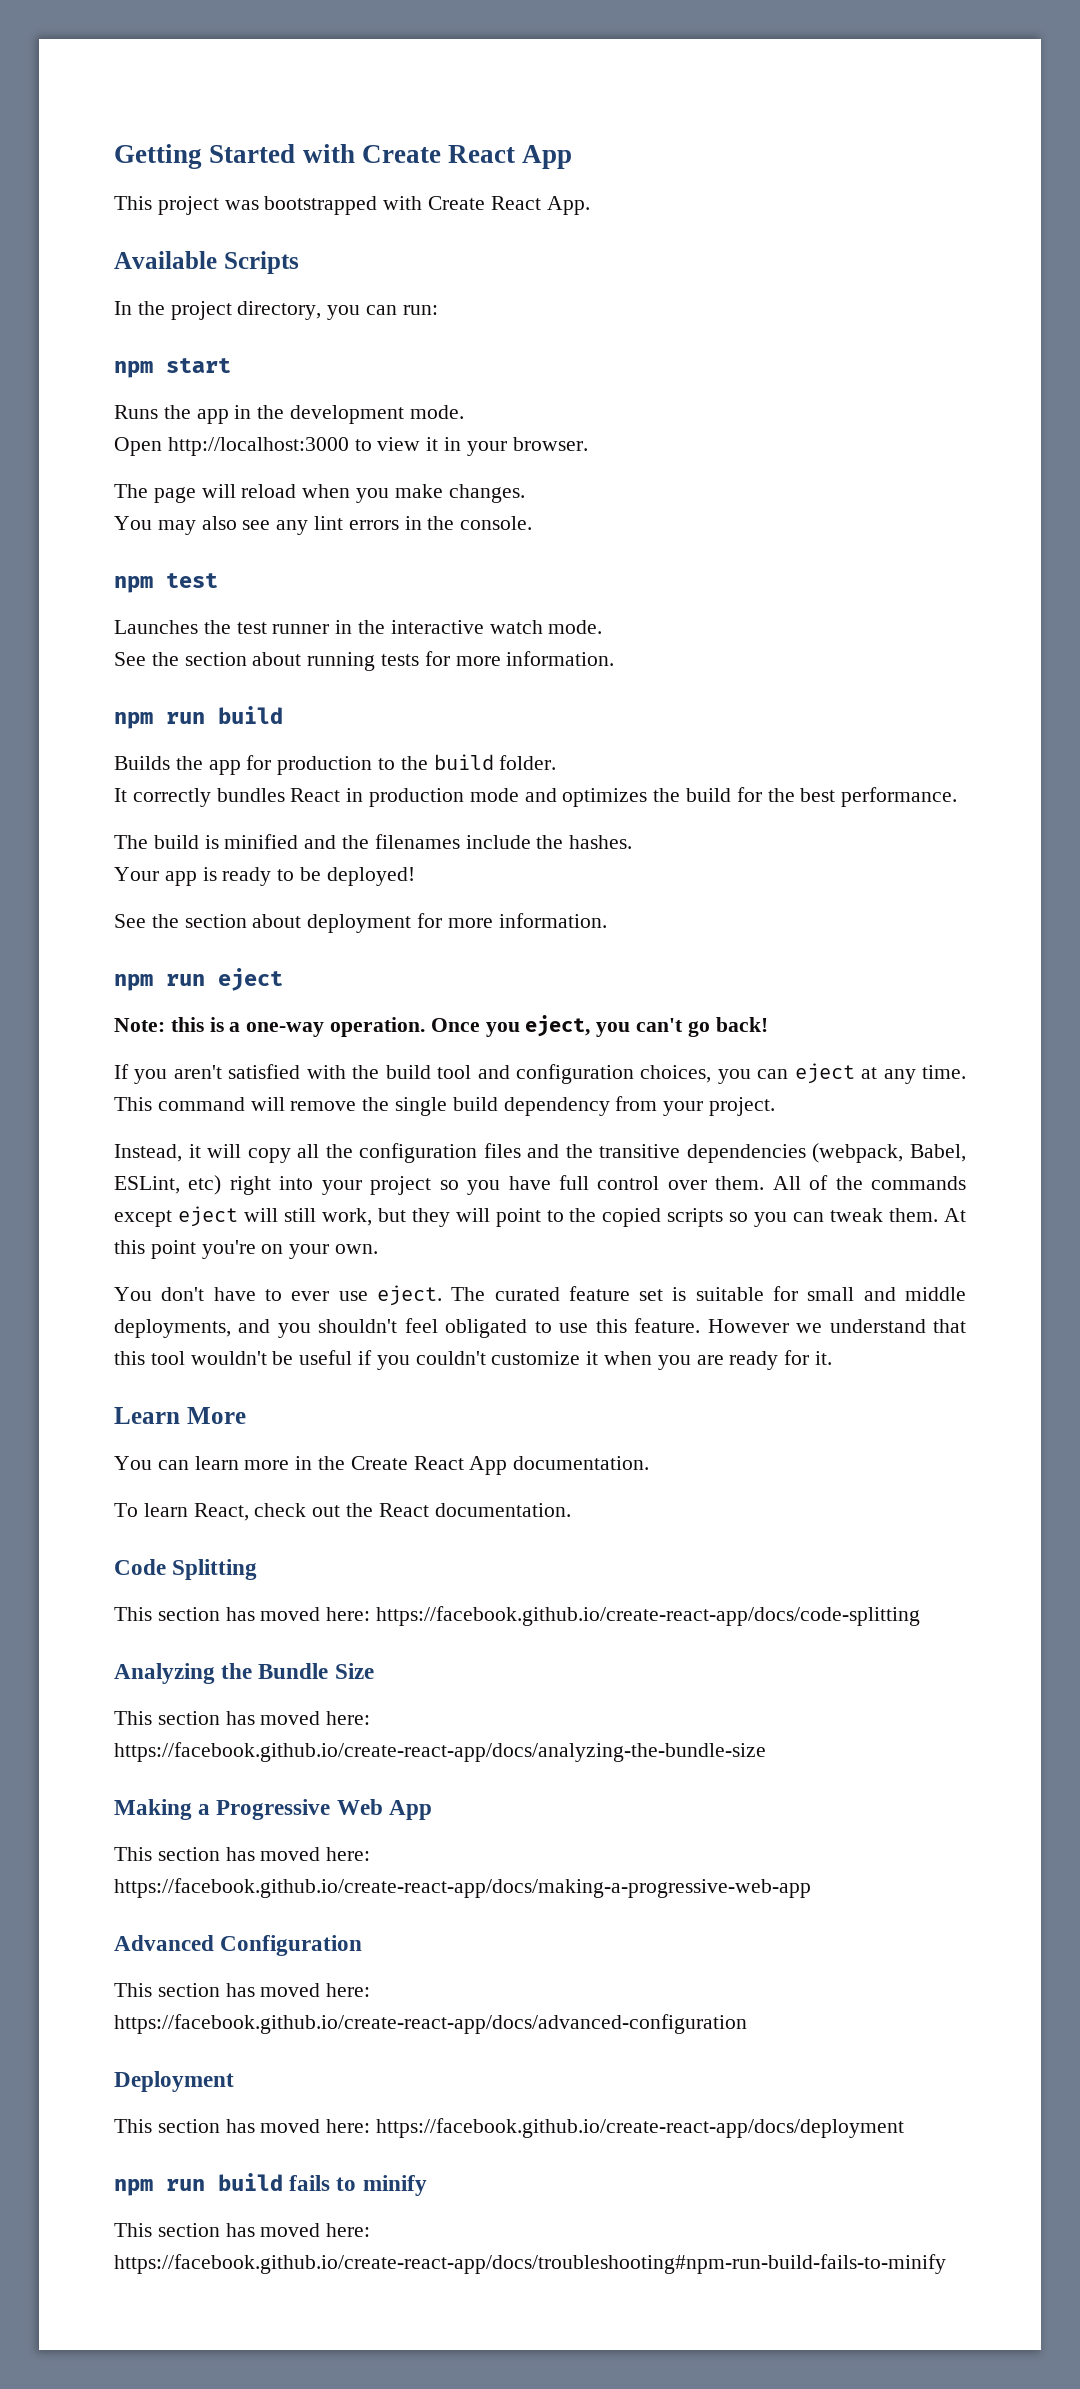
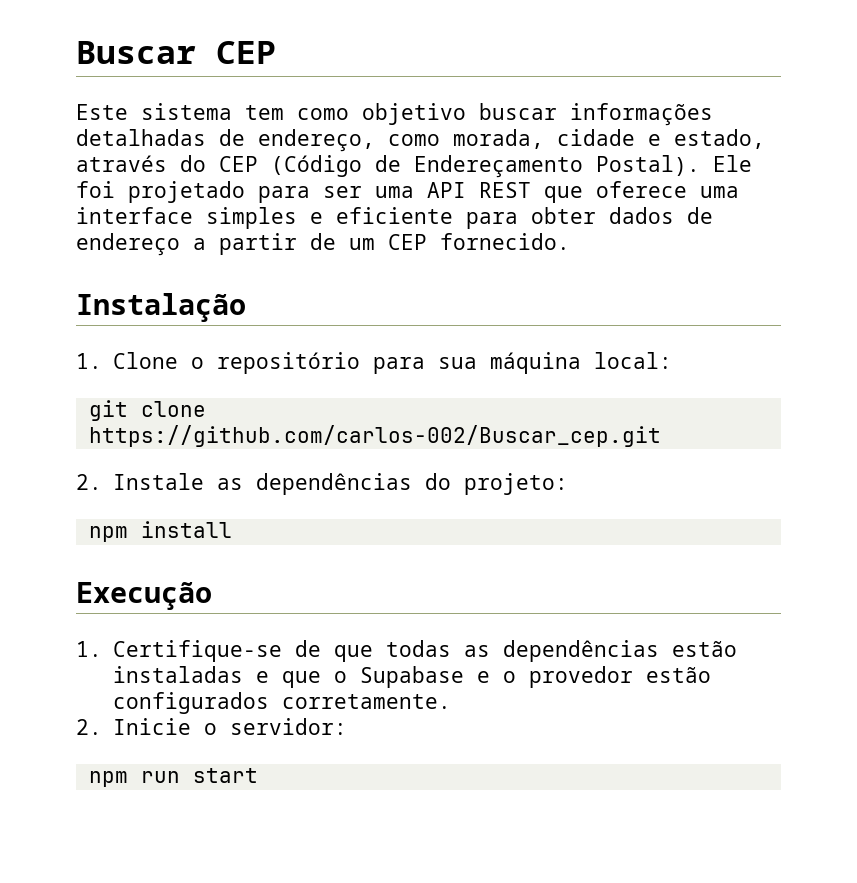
[114,144,573,169] [114,196,590,215] [114,251,299,274] [114,301,438,320] [114,358,231,378] [114,405,464,424] [114,437,588,456] [114,484,525,503] [114,516,533,535] [114,573,218,593] [114,620,603,634] [114,651,615,671] [114,706,283,729] [114,754,557,775] [114,787,958,807] [114,834,633,849] [114,867,415,886] [114,913,607,933] [114,968,283,991] [114,1015,768,1037] [114,1063,966,1084] [114,1096,776,1116] [114,1143,967,1163] [114,1175,966,1195] [114,1206,967,1227] [114,1240,379,1259] [114,1285,966,1306] [114,1318,966,1338] [114,1350,833,1370] [114,1407,246,1424] [114,1456,650,1475] [114,1503,571,1521] [114,1559,258,1580] [114,1606,921,1626] [114,1663,374,1684] [114,1711,371,1725] [114,1742,766,1762] [114,1799,432,1820] [114,1847,371,1861] [114,1878,811,1898] [114,1935,363,1956] [114,1983,371,1997] [114,2014,747,2034] [114,2071,234,2092] [114,2118,905,2138] [114,2173,427,2196] [114,2223,371,2237] [114,2254,946,2274] Getting Started with Create React App // This project was bootstrapped with Create React App. // Available Scripts // In the project directory, you can run: // npm start // Runs the app in the development mode. // Open http://localhost:3000 to view it in your browser. // The page will reload when you make changes. // You may also see any lint errors in the console. // npm test // Launches the test runner in the interactive watch mode. // See the section about running tests for more information. // npm run build // Builds the app for production to the build folder. // It correctly bundles React in production mode and optimizes the build for the best performance. // The build is minified and the filenames include the hashes. // Your app is ready to be deployed! // See the section about deployment for more information. // npm run eject // Note: this is a one-way operation. Once you eject, you can't go back! // If you aren't satisfied with the build tool and configuration choices, you can eject at any time. This command will remove the single build dependency from your project. // Instead, it will copy all the configuration files and the transitive dependencies (webpack, Babel, ESLint, etc) right into your project so you have full control over them. All of the commands except eject will still work, but they will point to the copied scripts so you can tweak them. At this point you're on your own. // You don't have to ever use eject. The curated feature set is suitable for small and middle deployments, and you shouldn't feel obligated to use this feature. However we understand that this tool wouldn't be useful if you couldn't customize it when you are ready for it. // Learn More // You can learn more in the Create React App documentation. // To learn React, check out the React documentation. // Code Splitting // This section has moved here: https://facebook.github.io/create-react-app/docs/code-splitting // Analyzing the Bundle Size // This section has moved here: https://facebook.github.io/create-react-app/docs/analyzing-the-bundle-size // Making a Progressive Web App // This section has moved here: https://facebook.github.io/create-react-app/docs/making-a-progressive-web-app // Advanced Configuration // This section has moved here: https://facebook.github.io/create-react-app/docs/advanced-configuration // Deployment // This section has moved here: https://facebook.github.io/create-react-app/docs/deployment // npm run build fails to minify // This section has moved here: https://facebook.github.io/create-react-app/docs/troubleshooting#npm-run-build-fails-to-minify -> [76,41,276,64] [76,103,713,126] [76,129,765,152] [76,155,752,178] [76,181,739,203] [76,207,713,229] [76,233,570,256] [76,293,246,322] [76,352,672,374] [88,400,206,421] [88,425,661,447] [76,473,568,495] [88,521,232,542] [76,582,212,610] [76,640,737,662] [112,666,711,688] [112,692,451,714] [76,718,347,735] [88,768,258,787] Buscar CEP // Este sistema tem como objetivo buscar informações detalhadas de endereço, como morada, cidade e estado, através do CEP (Código de Endereçamento Postal). Ele foi projetado para ser uma API REST que oferece uma interface simples e eficiente para obter dados de endereço a partir de um CEP fornecido. // Instalação // 1. Clone o repositório para sua máquina local: // git clone https://github.com/carlos-002/Buscar_cep.git // 2. Instale as dependências do projeto: // npm install // Execução // 1. Certifique-se de que todas as dependências estão instaladas e que o Supabase e o provedor estão configurados corretamente. // 2. Inicie o servidor: // npm run start

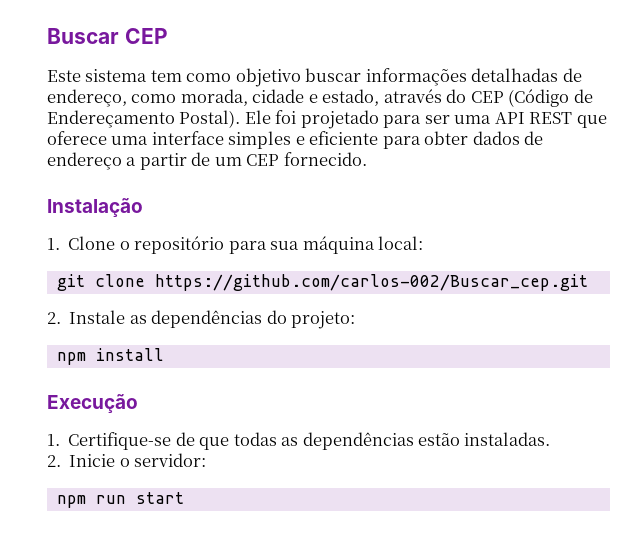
[112,666,711,688] [112,692,451,714] instaladas e que o Supabase e o provedor estão configurados corretamente. -> [464,432,551,446] instaladas.

